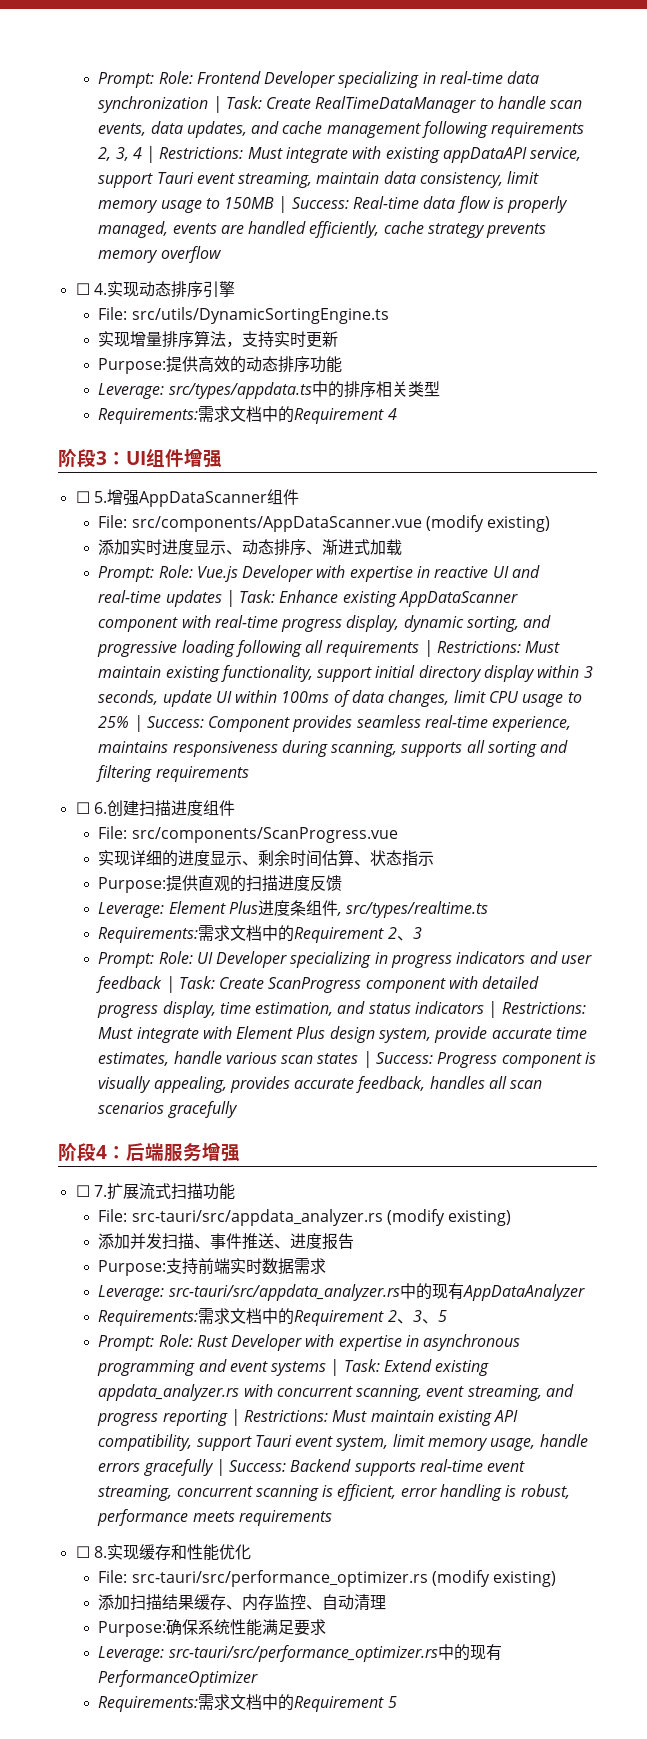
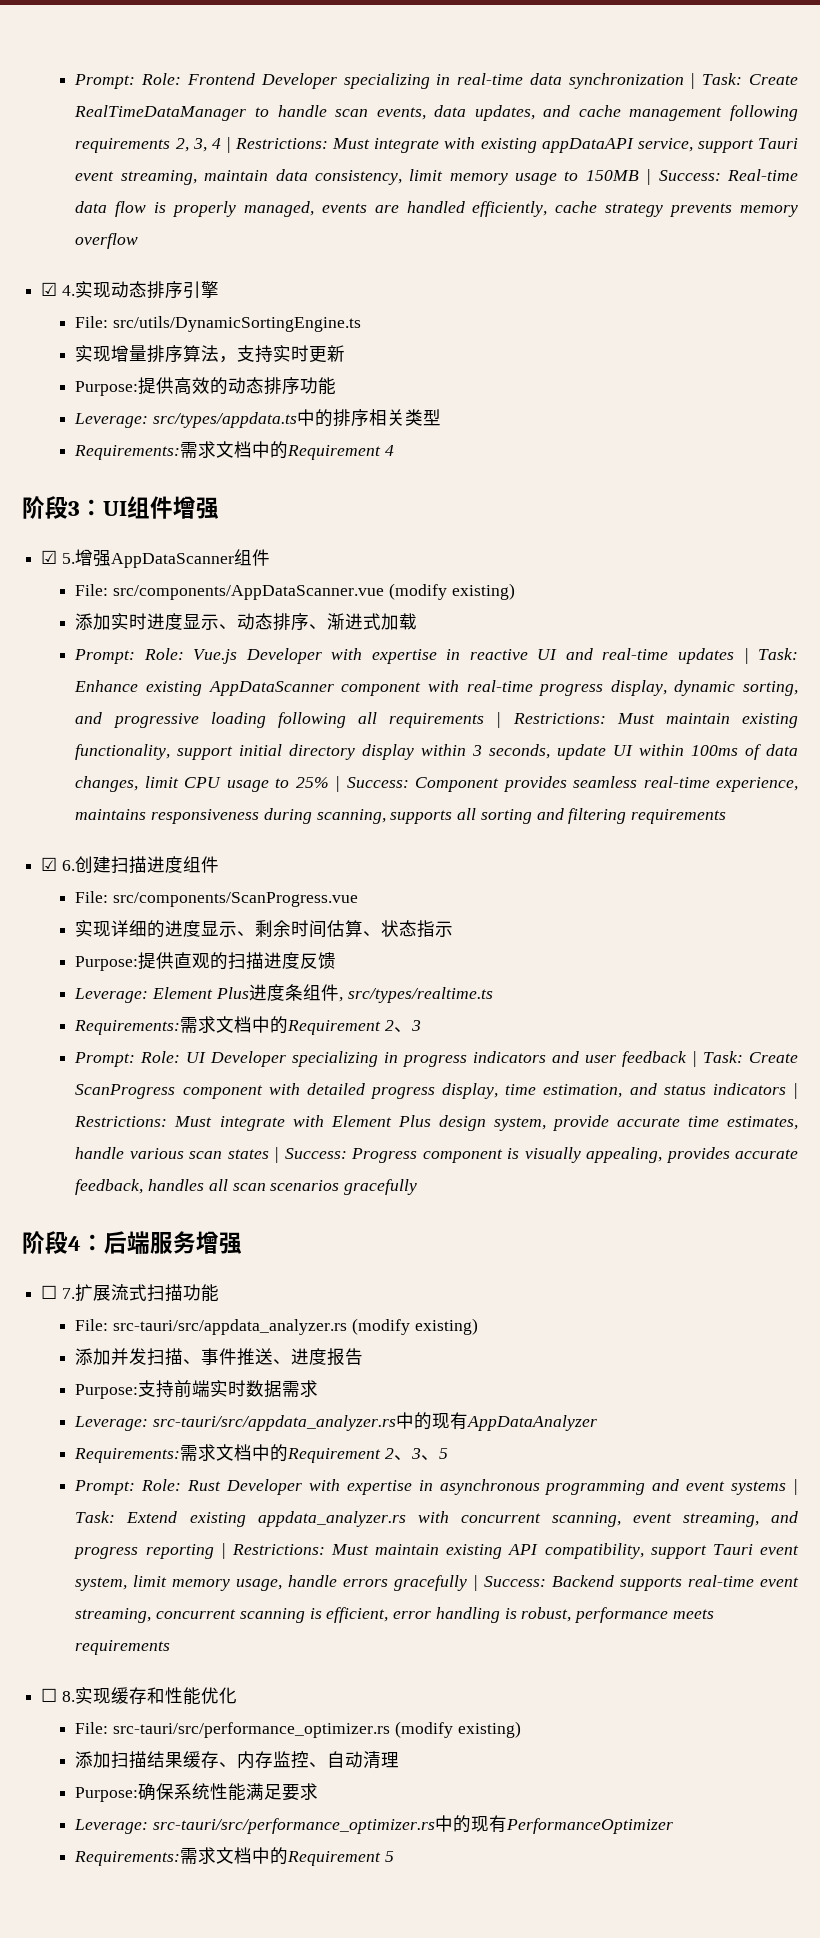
[75,283,90,295] ☐ -> [41,282,58,296] ☑
[75,491,90,503] ☐ -> [41,550,58,564] ☑
[75,802,90,814] ☐ -> [41,857,58,871] ☑

